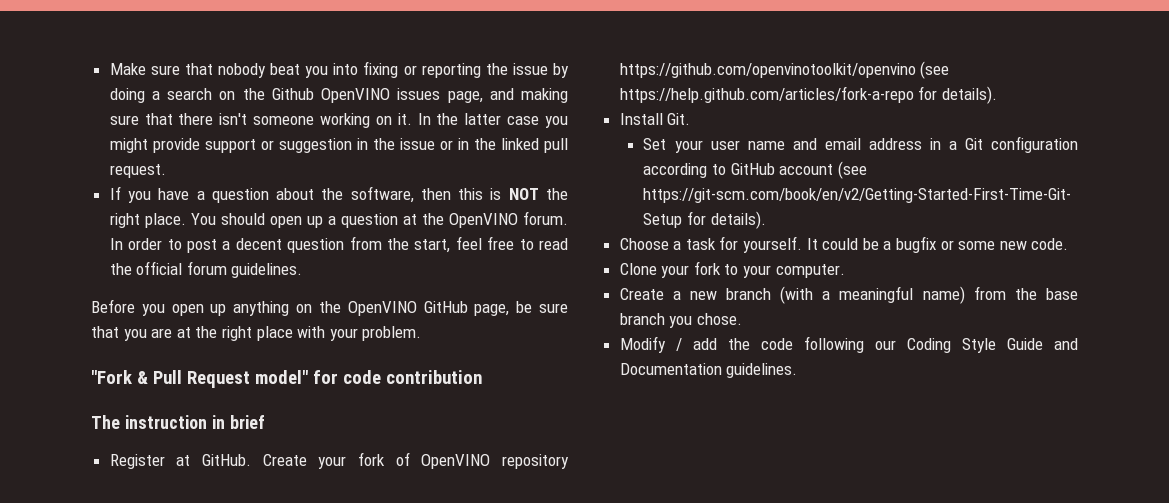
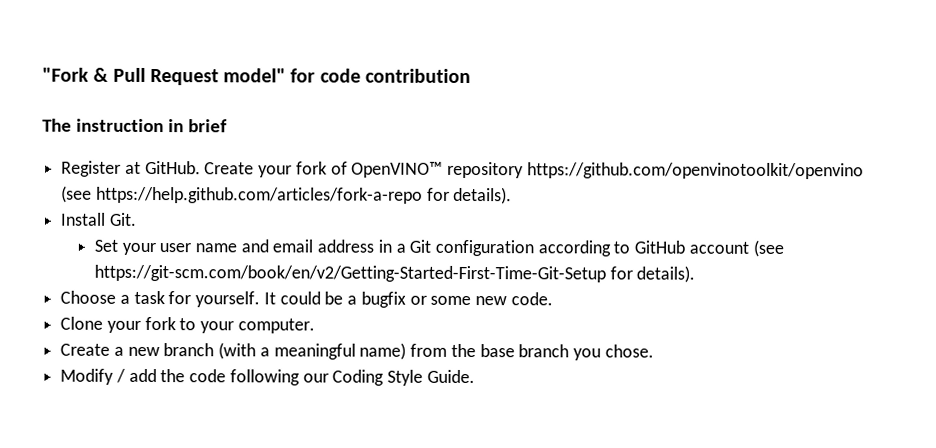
[109,61,569,78] [109,88,568,103] [109,113,569,128] [109,138,568,153] [109,164,166,178] [109,186,568,203] [109,211,568,228] [109,236,568,253] [109,261,303,278] [91,299,568,316] [91,326,422,341] Make sure that nobody beat you into fixing or reporting the issue by doing a search on the Github OpenVINO issues page, and making sure that there isn't someone working on it. In the latter case you might provide support or suggestion in the issue or in the linked pull request. // If you have a question about the software, then this is NOT the right place. You should open up a question at the OpenVINO forum. In order to post a decent question from the start, feel free to read the official forum guidelines. // Before you open up anything on the OpenVINO GitHub page, be sure that you are at the right place with your problem. // -> (42, 74) none
[421,454,491,469] OpenVINO -> [351,161,444,178] OpenVINO™
[1006,338,1078,350] [619,363,798,378] Guide and Documentation guidelines. -> [426,369,475,384] Guide.

